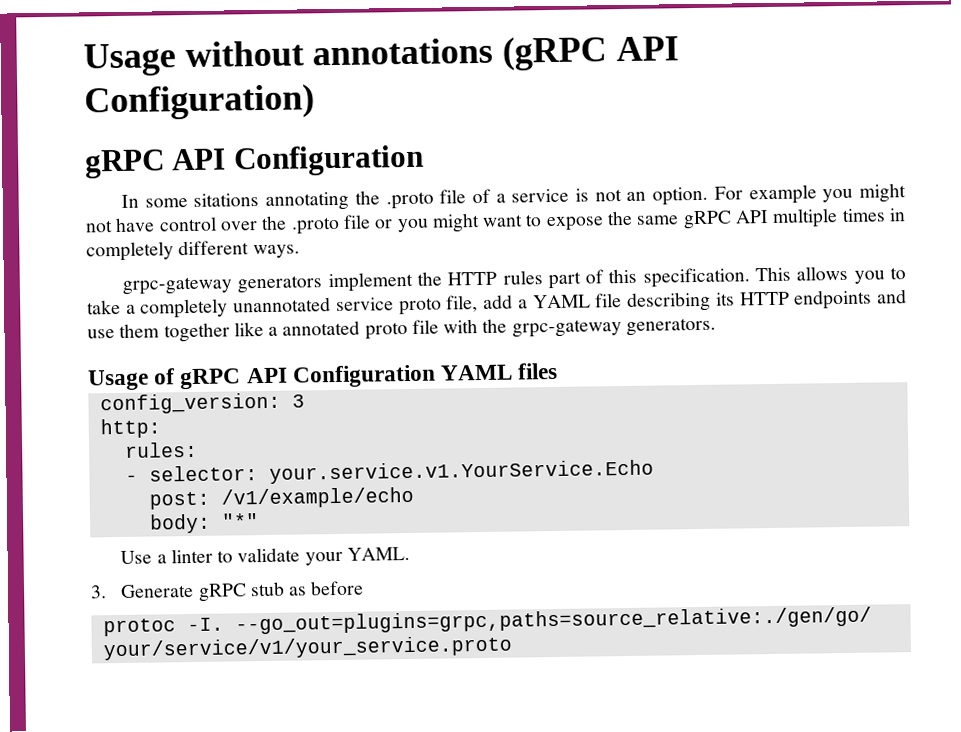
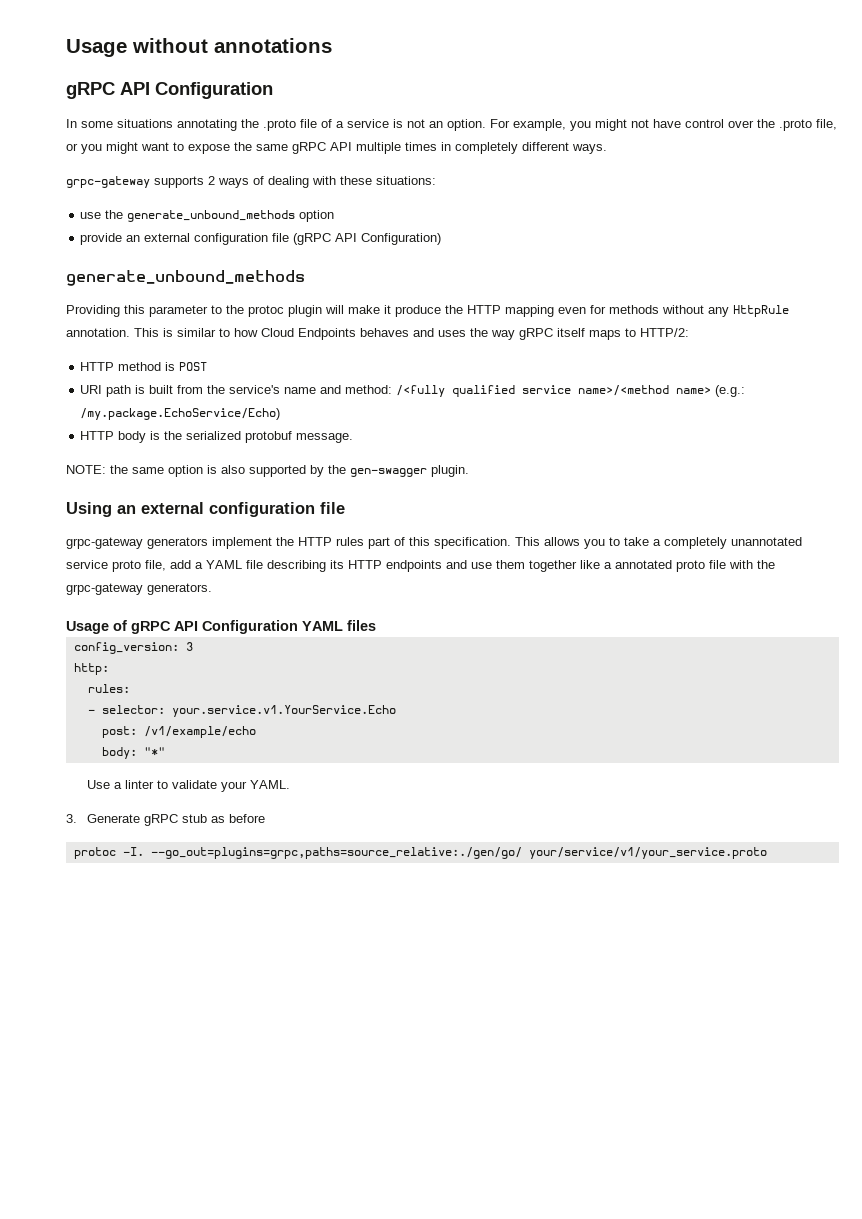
[502,36,679,71] [84,84,315,121] (gRPC API Configuration) -> (332, 45) none
[193,193,260,207] sitations -> [117,119,173,128] situations
[748,184,817,205] example -> [513,119,566,131] example,
[342,214,371,229] file -> [816,119,837,130] file,
(300, 251) none -> [66,176,436,188] [80,210,335,222] [80,233,442,245] [66,270,305,286] [66,305,789,317] [66,328,689,340] [80,362,208,371] [80,385,746,397] [80,408,281,420] [80,431,354,443] [66,465,469,477] [66,502,345,517] // grpc-gateway supports 2 ways of dealing with these situations: // use the generate_unbound_methods option // provide an external configuration file (gRPC API Configuration) // generate_unbound_methods // Providing this parameter to the protoc plugin will make it produce the HTTP mapping even for methods without any HttpRule annotation. This is similar to how Cloud Endpoints behaves and uses the way gRPC itself maps to HTTP/2: // HTTP method is POST // URI path is built from the service's name and method: /<fully qualified service name>/<method name> (e.g.: /my.package.EchoService/Echo) // HTTP body is the serialized protobuf message. // NOTE: the same option is also supported by the gen-swagger plugin. // Using an external configuration file

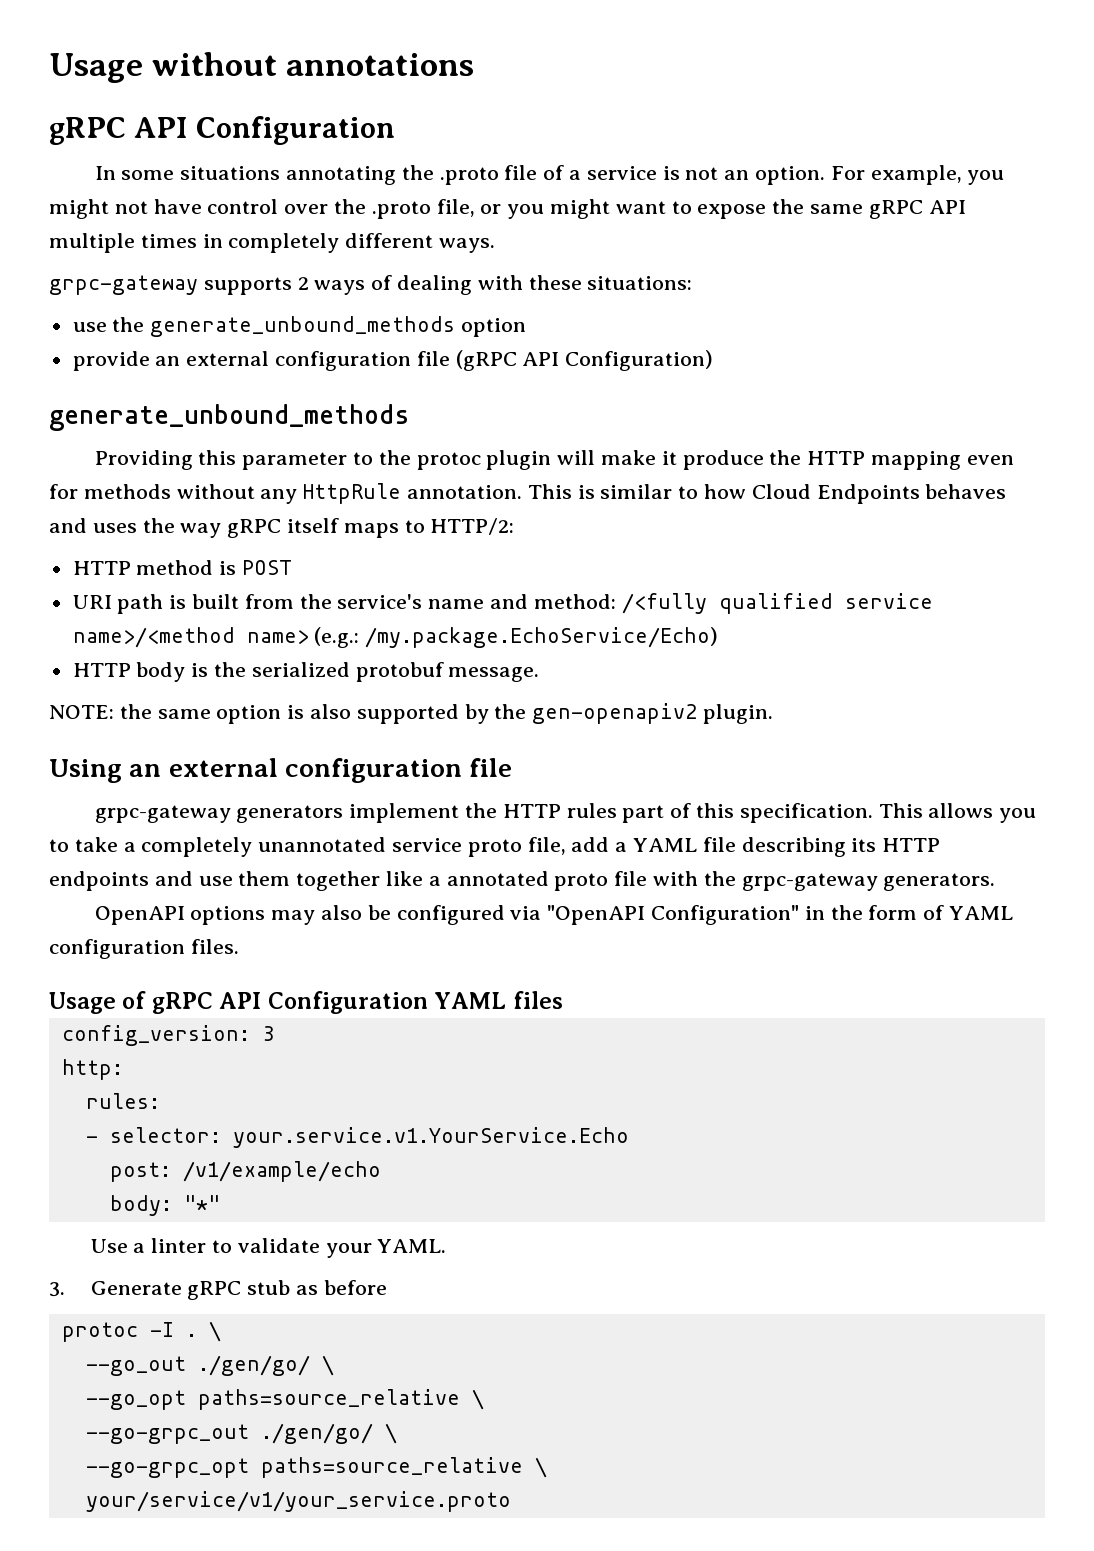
[350,468,427,477] gen-swagger -> [532,703,698,724] gen-openapiv2
(212, 589) none -> [94,905,1013,925] [49,939,239,959] // OpenAPI options may also be configured via "OpenAPI Configuration" in the form of YAML configuration files.
[122,847,522,859] -I. --go_out=plugins=grpc,paths=source_relative:./gen/go/ -> [149,1321,221,1342] [85,1355,334,1376] [85,1389,484,1410] [85,1423,397,1444] [85,1457,547,1478] -I . \ // --go_out ./gen/go/ \ // --go_opt paths=source_relative \ // --go-grpc_out ./gen/go/ \ // --go-grpc_opt paths=source_relative \ //

